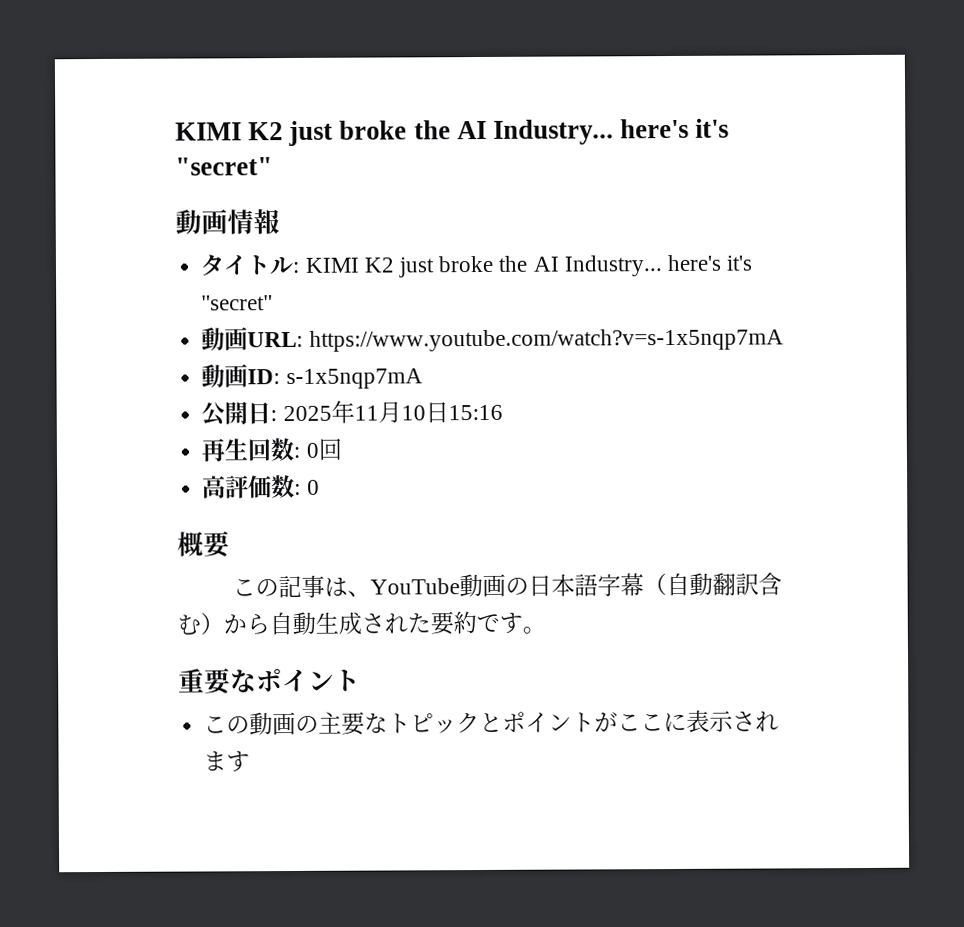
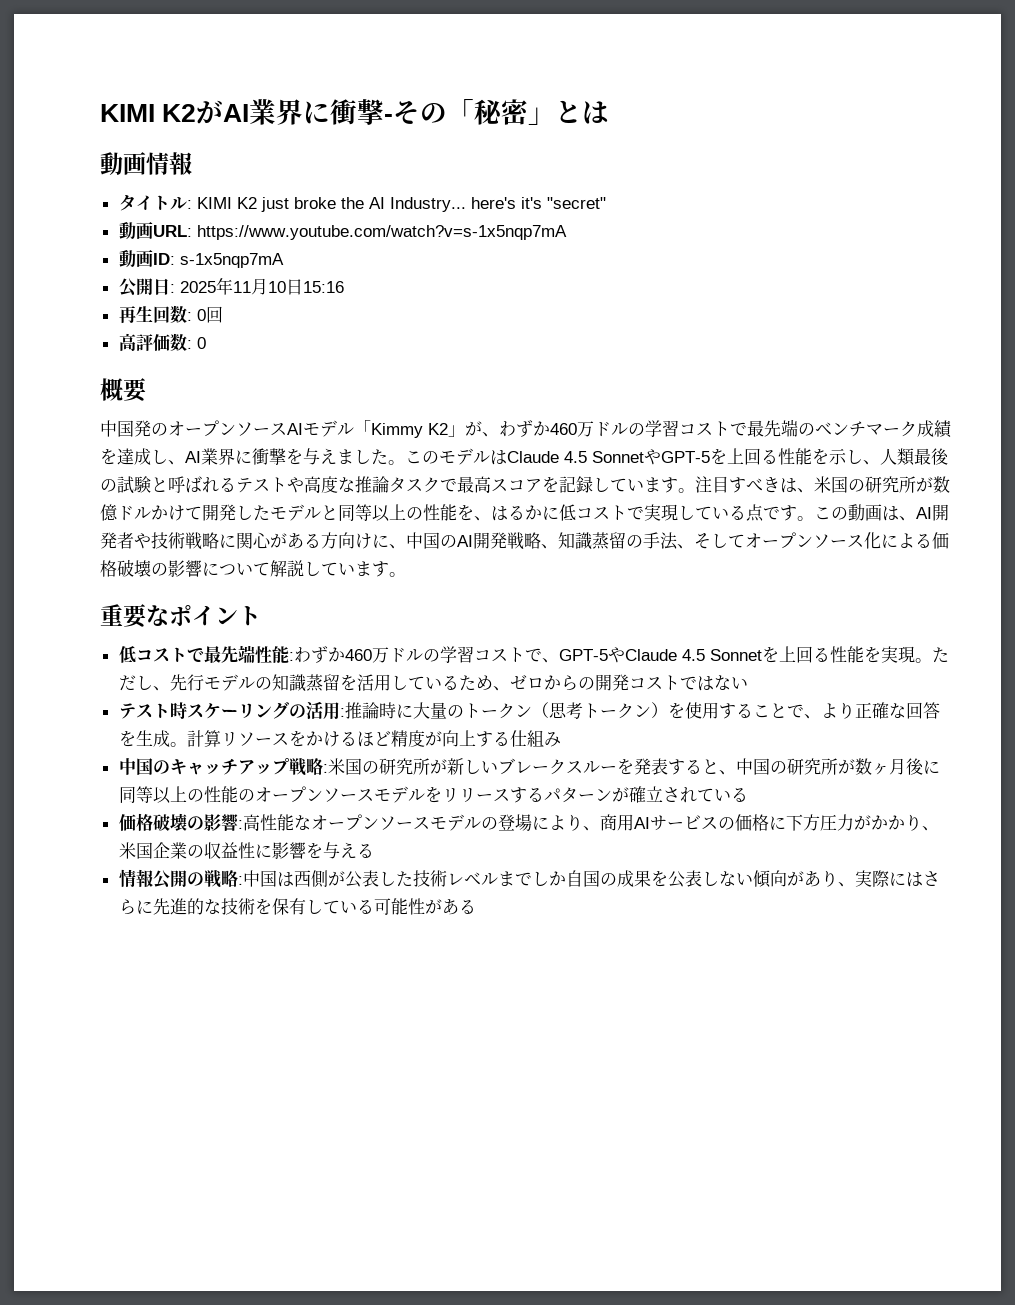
[175,118,730,147] [175,157,273,176] KIMI K2 just broke the AI Industry... here's it's "secret" -> [100,99,610,125] KIMI K2がAI業界に衝撃-その「秘密」とは
[232,572,783,599] [177,611,500,636] この記事は、YouTube動画の日本語字幕（自動翻訳含む）から自動生成された要約で -> [100,419,953,438] [100,448,949,466] [100,476,950,494] [100,504,949,522] [100,532,949,550] [100,559,372,577] 中国発のオープンソースAIモデル「Kimmy K2」が、わずか460万ドルの学習コストで最先端のベンチマーク成績を達成し、AI業界に衝撃を与えました。このモデルはClaude 4.5 SonnetやGPT-5を上回る性能を示し、人類最後の試験と呼ばれるテストや高度な推論タスクで最高スコアを記録しています。注目すべきは、米国の研究所が数億ドルかけて開発したモデルと同等以上の性能を、はるかに低コストで実現している点です。この動画は、AI開発者や技術戦略に関心がある方向けに、中国のAI開発戦略、知識蒸留の手法、そしてオープンソース化による価格破壊の影響について解説していま
[203,709,780,736] [203,751,251,773] この動画の主要なトピックとポイントがここに表示されます -> [118,645,949,664] [118,674,748,692] [118,701,940,720] [118,730,561,747] [118,758,940,776] [118,786,748,804] [118,813,939,831] [118,842,374,859] [118,869,940,889] [118,898,476,915] 低コストで最先端性能:わずか460万ドルの学習コストで、GPT-5やClaude 4.5 Sonnetを上回る性能を実現。ただし、先行モデルの知識蒸留を活用しているため、ゼロからの開発コストではない // テスト時スケーリングの活用:推論時に大量のトークン（思考トークン）を使用することで、より正確な回答を生成。計算リソースをかけるほど精度が向上する仕組み // 中国のキャッチアップ戦略:米国の研究所が新しいブレークスルーを発表すると、中国の研究所が数ヶ月後に同等以上の性能のオープンソースモデルをリリースするパターンが確立されている // 価格破壊の影響:高性能なオープンソースモデルの登場により、商用AIサービスの価格に下方圧力がかかり、米国企業の収益性に影響を与える // 情報公開の戦略:中国は西側が公表した技術レベルまでしか自国の成果を公表しない傾向があり、実際にはさらに先進的な技術を保有している可能性がある

